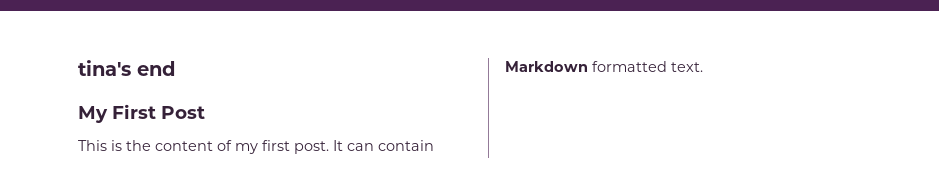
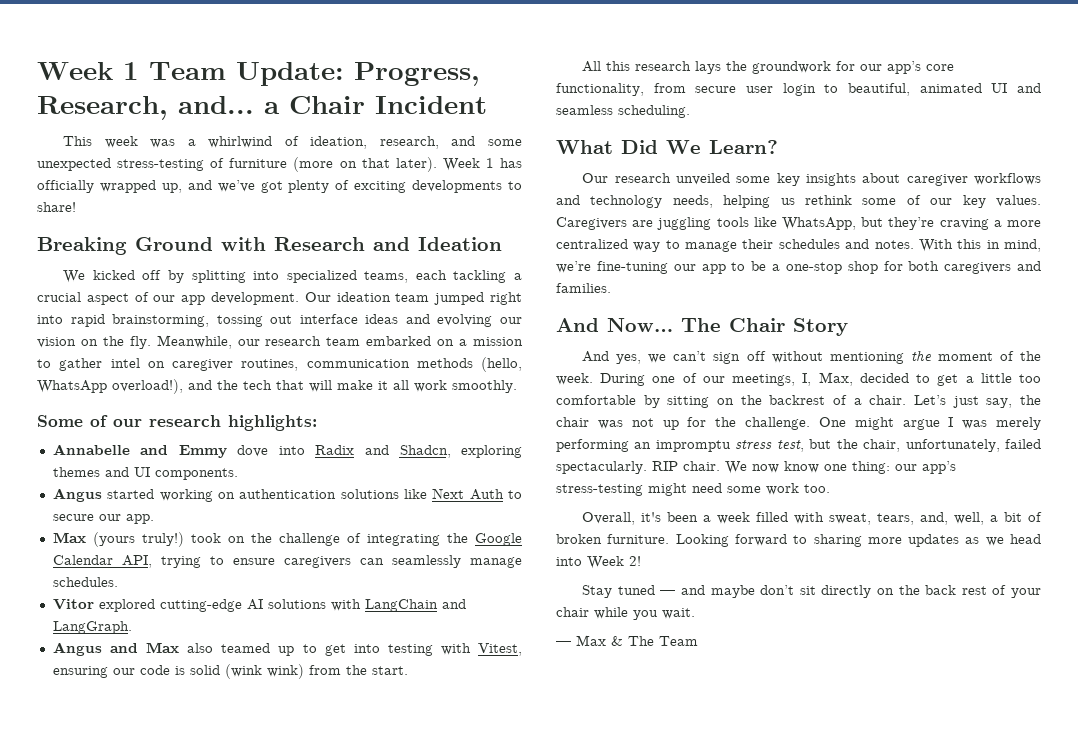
[78,60,176,76] [78,104,205,123] [78,140,434,154] [505,61,703,72] tina's end // My First Post // This is the content of my first post. It can contain Markdown formatted text. -> [37,62,480,86] [37,96,487,120] [63,136,522,149] [37,157,523,172] [37,180,522,193] [37,202,76,212] [37,237,502,255] [63,270,522,283] [37,292,522,305] [37,314,522,327] [37,335,524,349] [37,357,522,372] [37,379,517,394] [37,415,317,431] [52,444,523,458] [52,467,238,480] [52,488,523,502] [52,514,154,524] [52,532,522,547] [52,555,522,568] [52,577,118,587] [52,599,466,612] [52,621,132,634] [52,642,523,656] [52,664,408,679] [582,61,955,74] [556,83,1041,96] [556,105,690,118] [556,140,778,154] [582,173,1041,186] [556,195,1041,208] [556,217,1041,230] [556,239,1041,252] [556,261,1041,274] [556,283,611,293] [556,318,848,336] [582,350,1041,364] [556,372,1041,386] [556,395,1041,408] [556,417,1041,430] [556,439,1041,452] [556,461,956,474] [556,483,830,496] [582,512,1042,525] [556,534,1041,547] [556,556,641,569] [582,585,1041,598] [556,607,695,620] [556,635,698,646] Week 1 Team Update: Progress, Research, and... a Chair Incident // This week was a whirlwind of ideation, research, and some unexpected stress-testing of furniture (more on that later). Week 1 has officially wrapped up, and we’ve got plenty of exciting developments to share! // Breaking Ground with Research and Ideation // We kicked off by splitting into specialized teams, each tackling a crucial aspect of our app development. Our ideation team jumped right into rapid brainstorming, tossing out interface ideas and evolving our vision on the fly. Meanwhile, our research team embarked on a mission to gather intel on caregiver routines, communication methods (hello, WhatsApp overload!), and the tech that will make it all work smoothly. // Some of our research highlights: // Annabelle and Emmy dove into Radix and Shadcn, exploring themes and UI components. // Angus started working on authentication solutions like Next Auth to secure our app. // Max (yours truly!) took on the challenge of integrating the Google Calendar API, trying to ensure caregivers can seamlessly manage schedules. // Vitor explored cutting-edge AI solutions with LangChain and LangGraph. // Angus and Max also teamed up to get into testing with Vitest, ensuring our code is solid (wink wink) from the start. // All this research lays the groundwork for our app’s core functionality, from secure user login to beautiful, animated UI and seamless scheduling. // What Did We Learn? // Our research unveiled some key insights about caregiver workflows and technology needs, helping us rethink some of our key values. Caregivers are juggling tools like WhatsApp, but they’re craving a more centralized way to manage their schedules and notes. With this in mind, we’re fine-tuning our app to be a one-stop shop for both caregivers and families. // And Now… The Chair Story // And yes, we can’t sign off without mentioning the moment of the week. During one of our meetings, I, Max, decided to get a little too comfortable by sitting on the backrest of a chair. Let’s just say, the chair was not up for the challenge. One might argue I was merely performing an impromptu stress test, but the chair, unfortunately, failed spectacularly. RIP chair. We now know one thing: our app’s stress-testing might need some work too. // Overall, it's been a week filled with sweat, tears, and, well, a bit of broken furniture. Looking forward to sharing more updates as we head into Week 2! // Stay tuned — and maybe don’t sit directly on the back rest of your chair while you wait. // — Max & The Team

